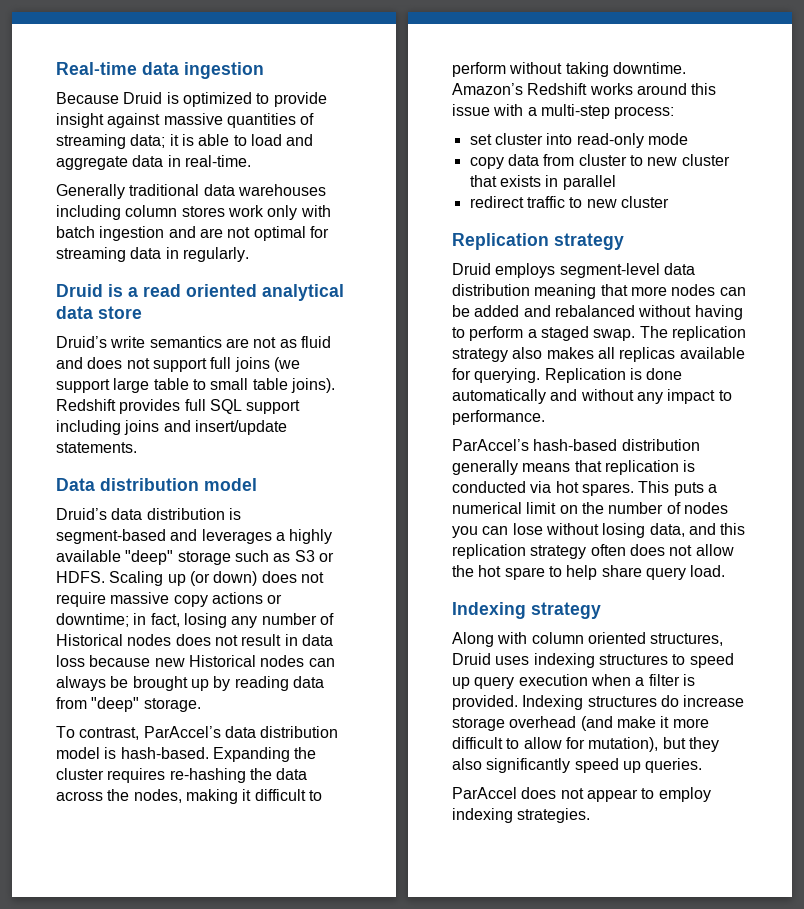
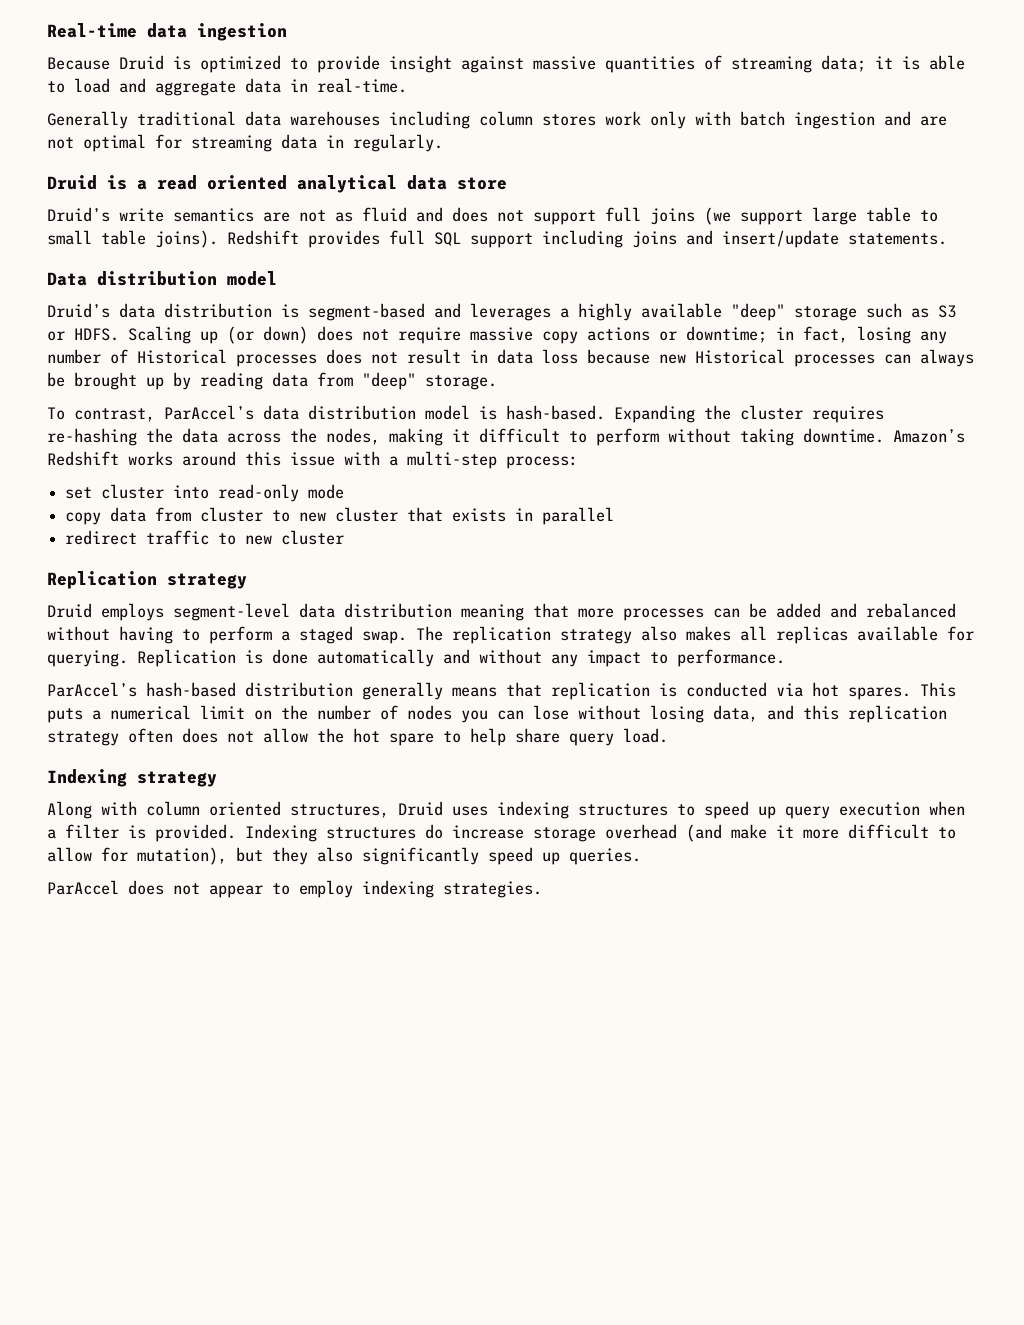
[127,634,172,646] nodes -> [236,354,317,367] processes
[260,655,305,667] nodes -> [794,354,875,367] processes
[671,284,716,296] nodes -> [623,608,704,621] processes

